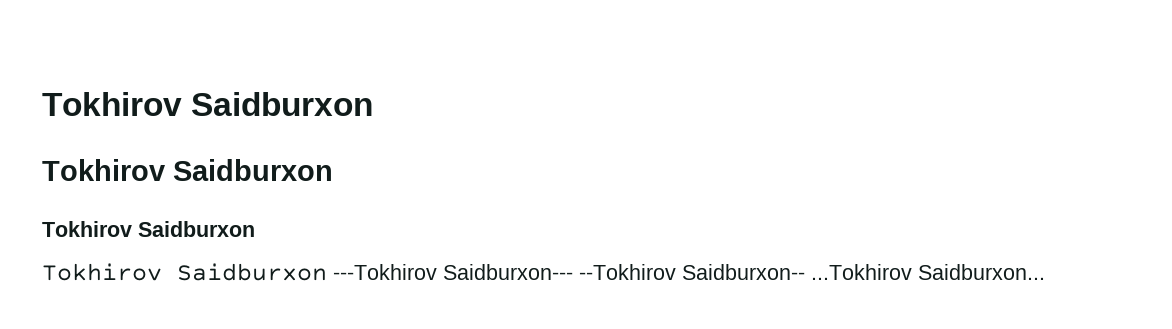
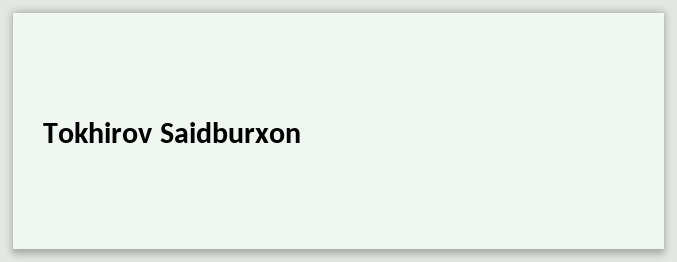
[42,92,374,116] [42,159,333,181] [42,221,255,237] [42,263,1045,281] Tokhirov Saidburxon // Tokhirov Saidburxon // Tokhirov Saidburxon // Tokhirov Saidburxon ---Tokhirov Saidburxon--- --Tokhirov Saidburxon-- ...Tokhirov Saidburxon... -> [43,122,302,143] Tokhirov Saidburxon

